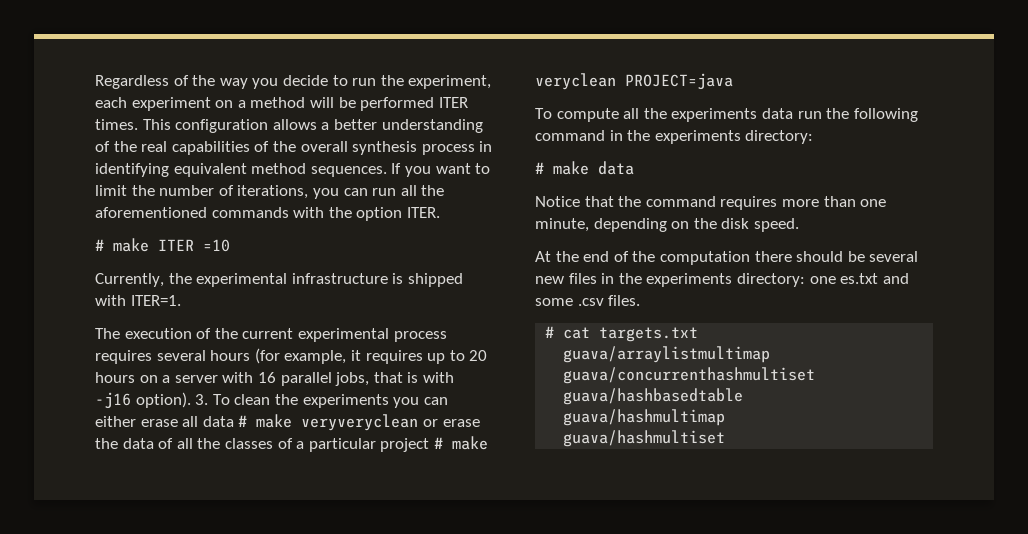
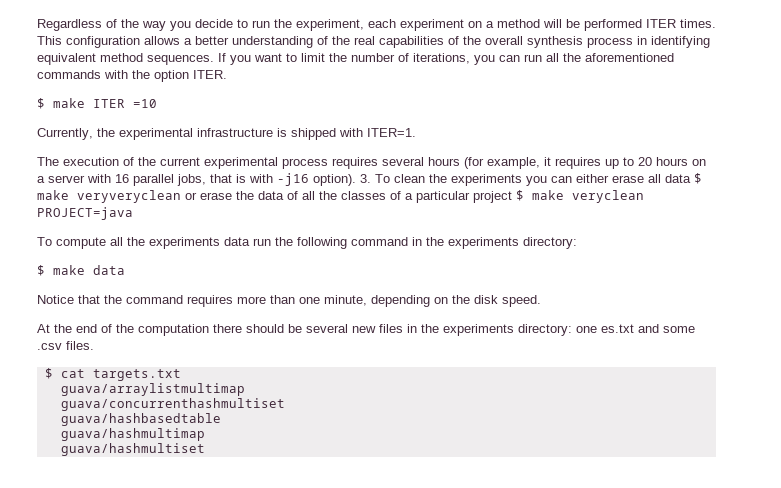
[95,239,104,251] # -> [37,98,45,109] $
[238,415,248,427] # -> [694,173,702,184] $
[433,437,443,449] # -> [516,190,524,201] $
[535,162,544,174] # -> [37,265,45,276] $
[545,326,555,338] # -> [44,368,53,379] $

